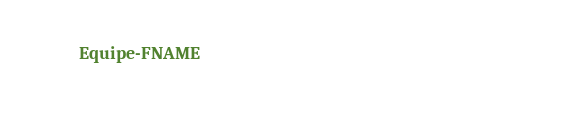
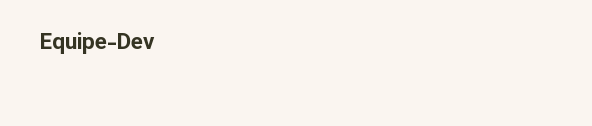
[79,46,200,63] Equipe-FNAME -> [40,32,155,54] Equipe-Dev

